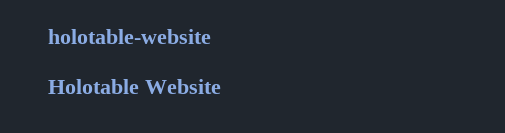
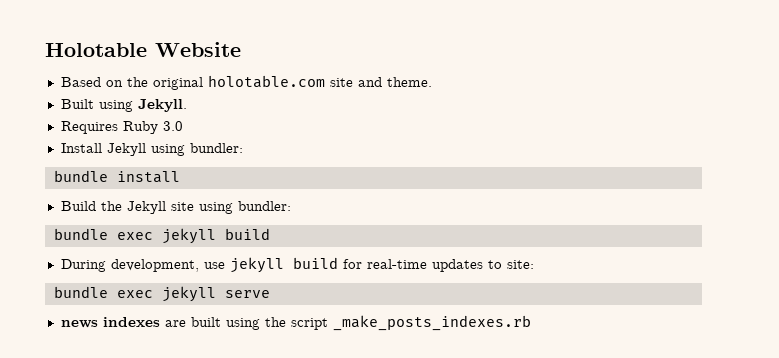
[48,29,211,44] holotable-website // -> (45, 50) none
(221, 86) none -> [60,75,432,90] [60,99,187,112] [60,121,183,134] [60,143,243,156] [53,170,180,183] [60,201,291,214] [53,228,270,244] [60,257,534,273] [53,286,270,302] [60,315,531,331] // Based on the original holotable.com site and theme. // Built using Jekyll. // Requires Ruby 3.0 // Install Jekyll using bundler: // bundle install // Build the Jekyll site using bundler: // bundle exec jekyll build // During development, use jekyll build for real-time updates to site: // bundle exec jekyll serve // news indexes are built using the script _make_posts_indexes.rb

